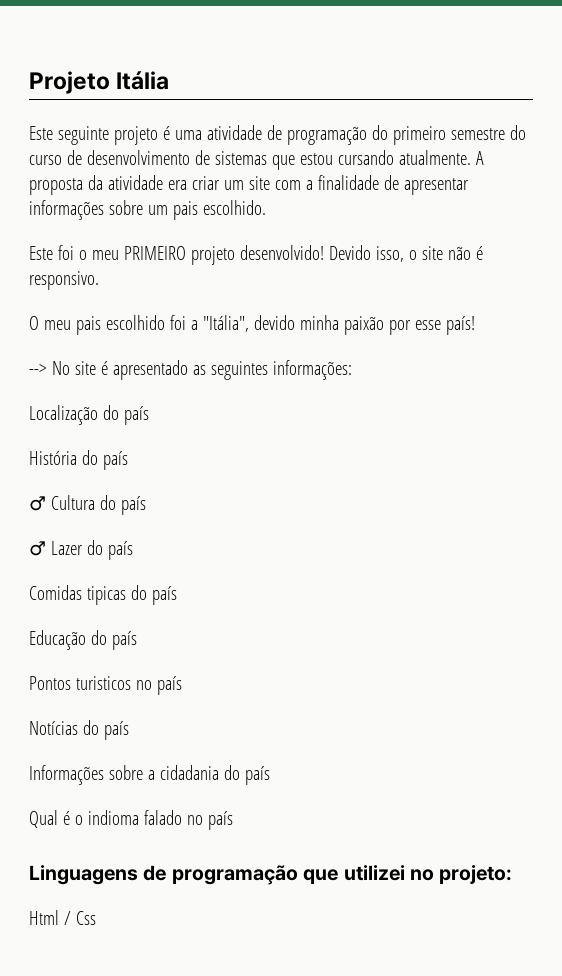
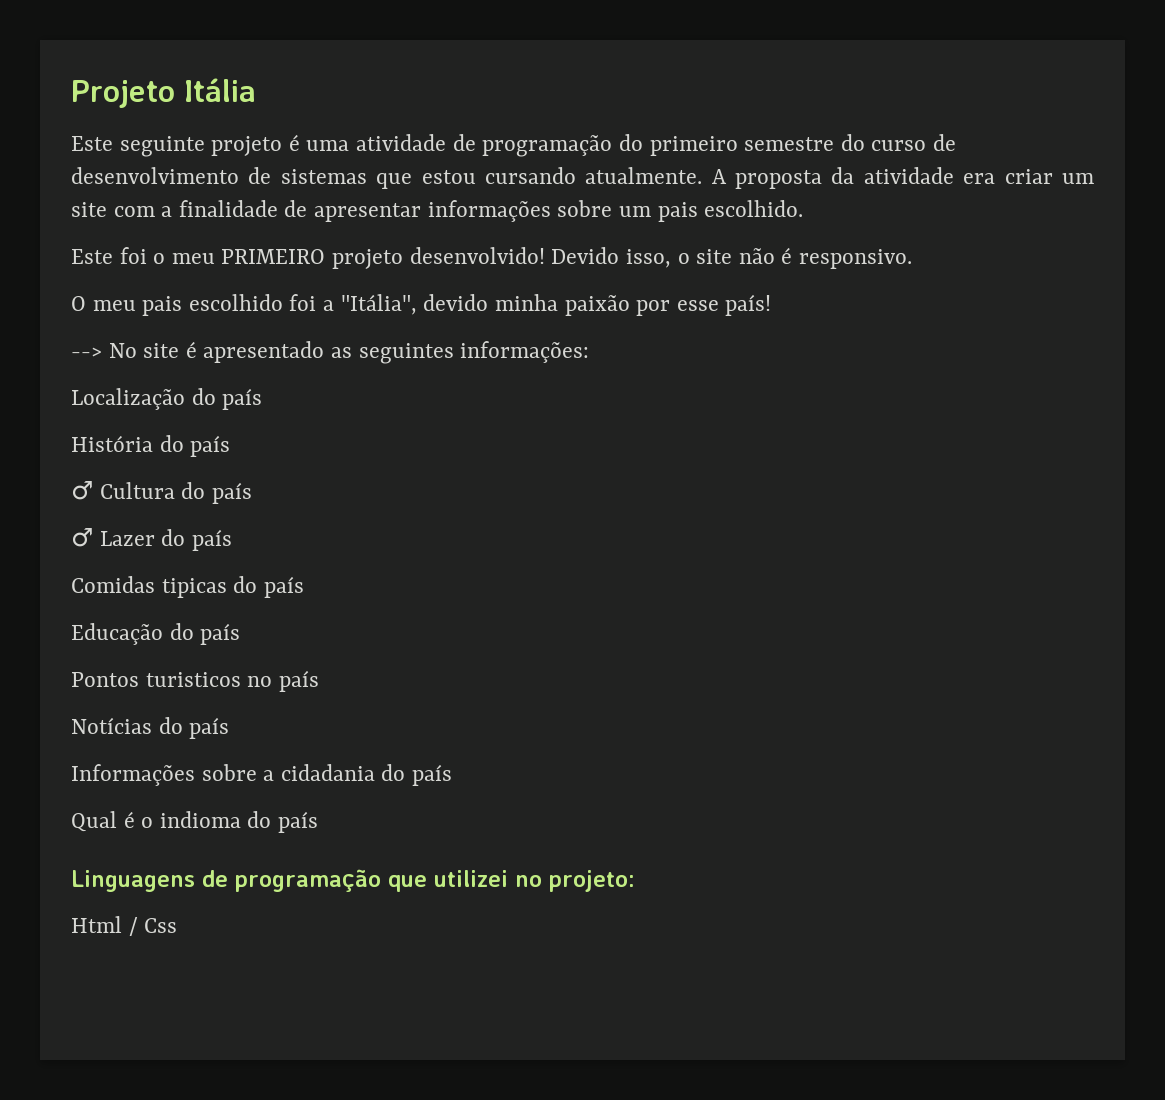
[143,810,203,825] falado no -> [247,811,272,828] do

